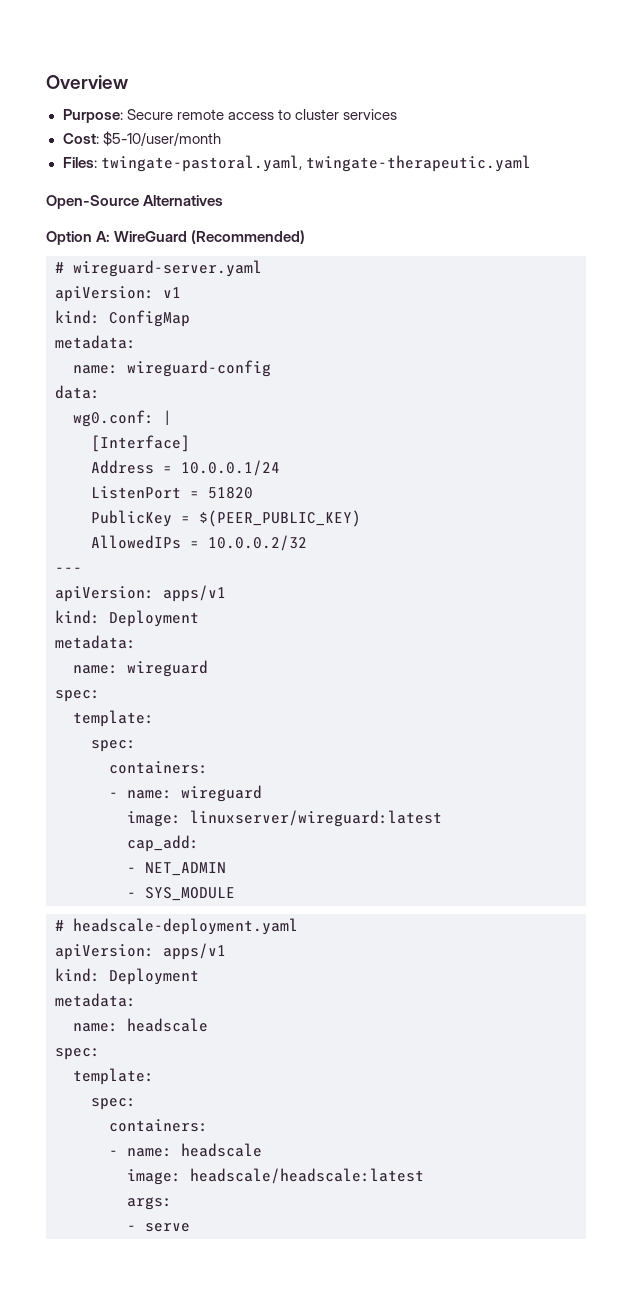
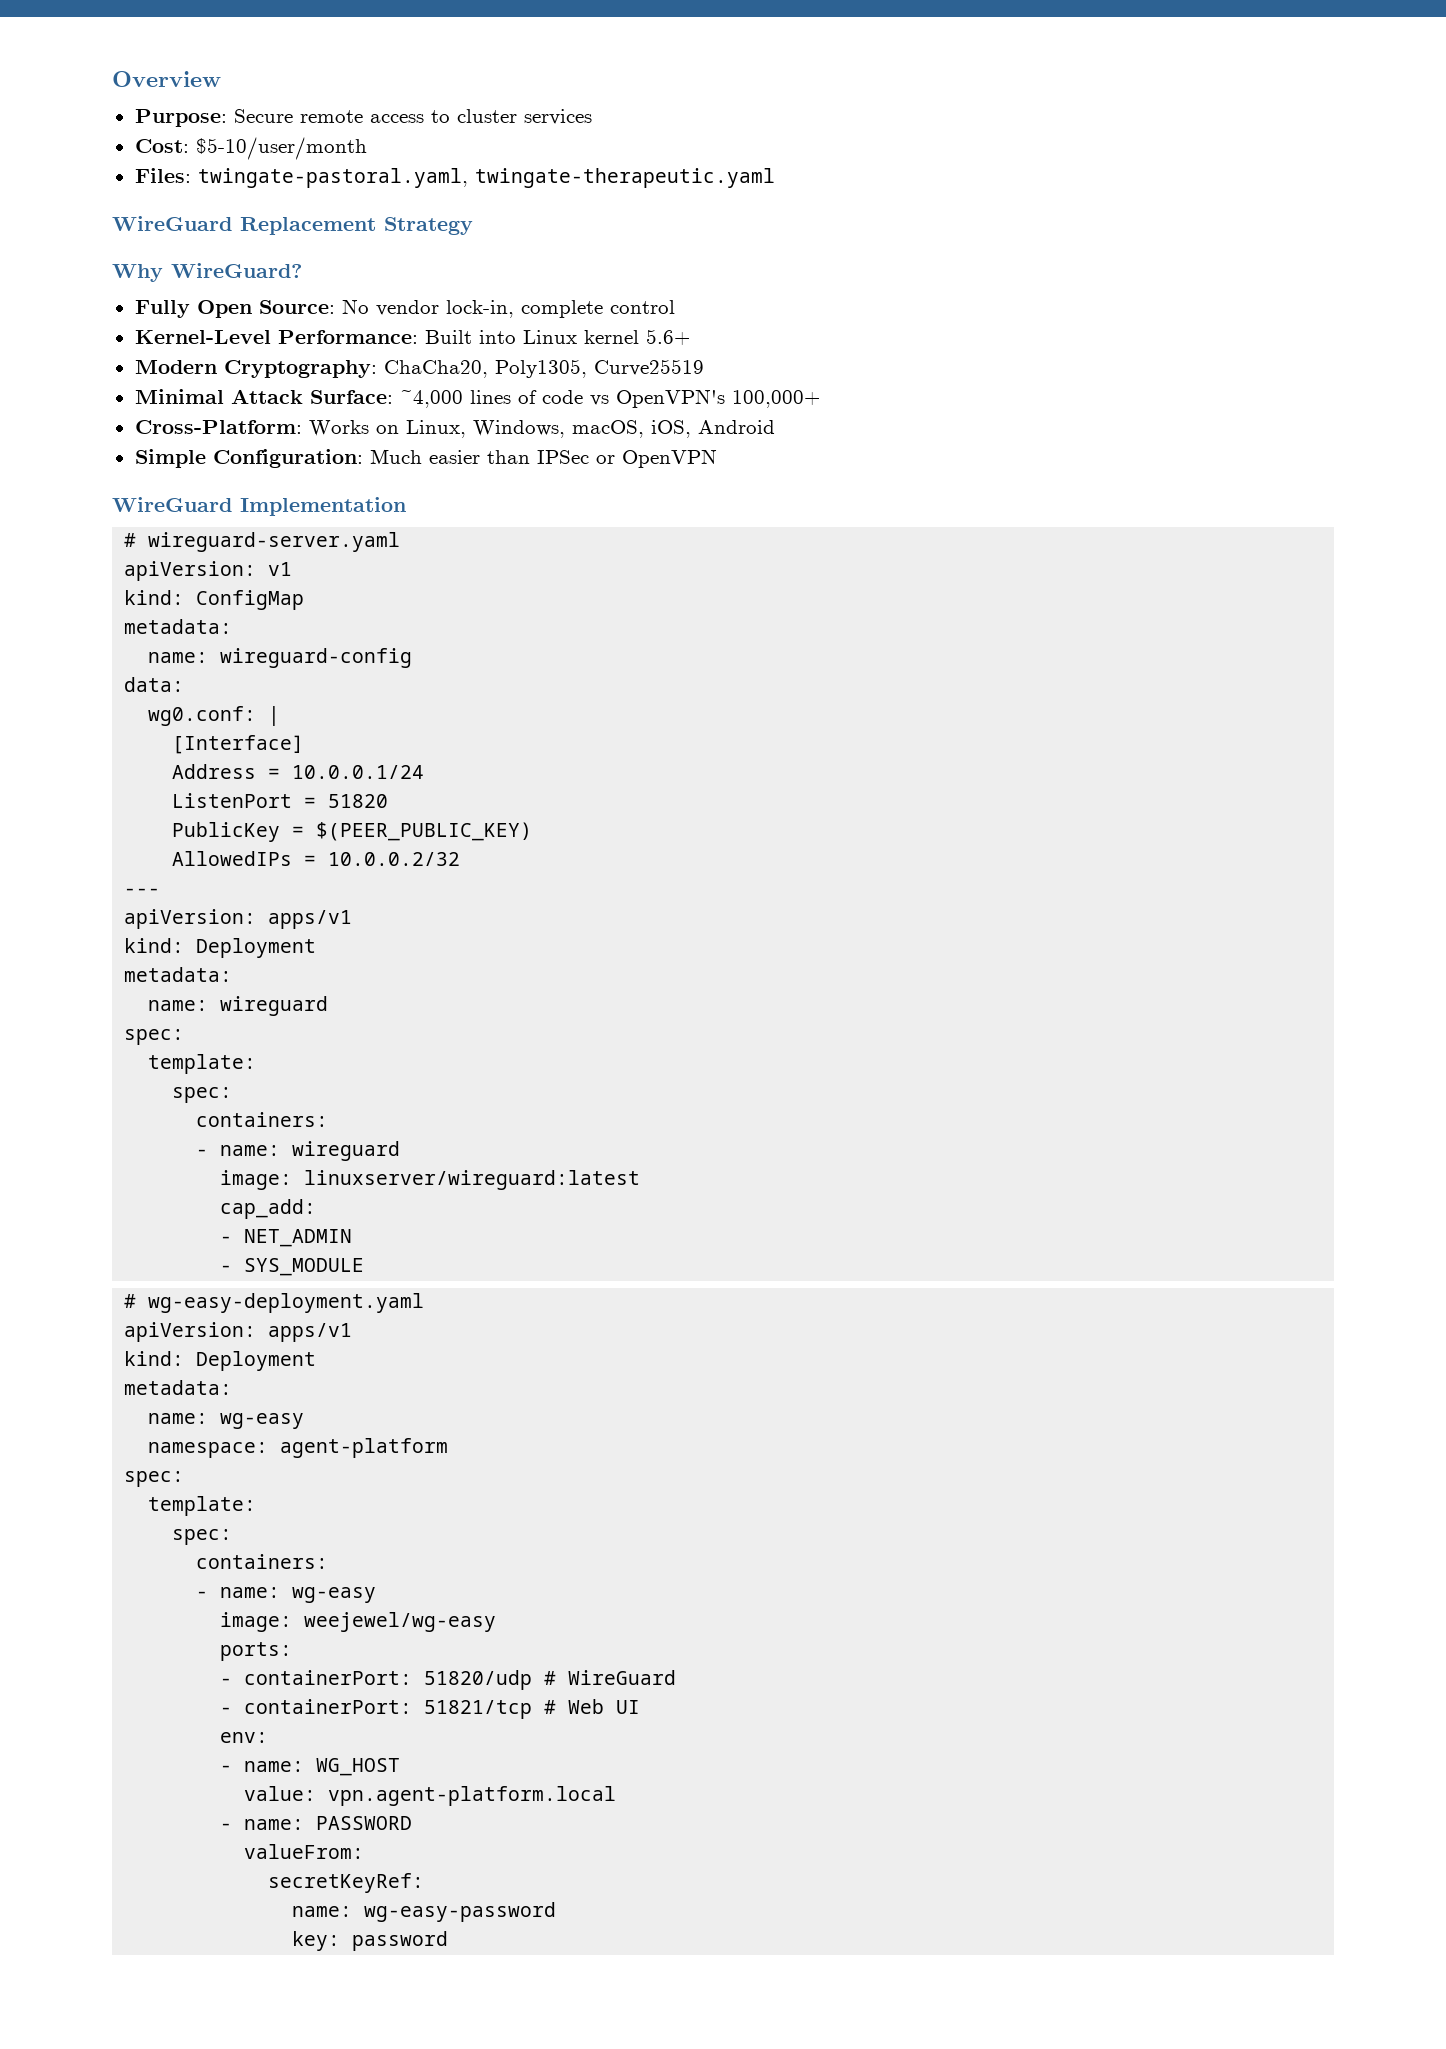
[46,195,224,209] [46,230,306,245] Open-Source Alternatives // Option A: WireGuard (Recommended) -> [112,216,473,235] [112,263,302,282] [134,299,675,318] [134,329,690,345] [134,359,704,378] [134,389,820,408] [134,420,775,438] [134,449,717,468] [112,497,406,516] WireGuard Replacement Strategy // Why WireGuard? // Fully Open Source: No vendor lock-in, complete control // Kernel-Level Performance: Built into Linux kernel 5.6+ // Modern Cryptography: ChaCha20, Poly1305, Curve25519 // Minimal Attack Surface: ~4,000 lines of code vs OpenVPN's 100,000+ // Cross-Platform: Works on Linux, Windows, macOS, iOS, Android // Simple Configuration: Much easier than IPSec or OpenVPN // WireGuard Implementation
[73,918,298,935] [55,943,226,960] [55,968,199,985] [55,993,136,1007] [73,1018,208,1032] [55,1048,100,1060] [73,1068,154,1085] [91,1098,136,1110] [109,1119,208,1132] [109,1143,262,1157] [127,1168,424,1185] [127,1197,172,1210] [127,1223,190,1232] headscale-deployment.yaml // apiVersion: apps/v1 // kind: Deployment // metadata: // name: headscale // spec: // template: // spec: // containers: // - name: headscale // image: headscale/headscale:latest // args: // - serve -> [148,1293,425,1313] [124,1322,353,1342] [124,1351,317,1371] [124,1380,233,1395] [148,1413,305,1429] [148,1438,449,1458] [124,1471,185,1487] [148,1496,257,1516] [172,1529,233,1545] [196,1554,329,1569] [196,1587,377,1603] [220,1612,497,1632] [220,1642,293,1661] [220,1670,677,1690] [220,1699,641,1719] [220,1732,269,1743] [220,1758,401,1776] [244,1786,617,1806] [220,1816,413,1830] [244,1844,365,1859] [268,1873,425,1893] [292,1902,557,1922] [292,1931,449,1951] wg-easy-deployment.yaml // apiVersion: apps/v1 // kind: Deployment // metadata: // name: wg-easy // namespace: agent-platform // spec: // template: // spec: // containers: // - name: wg-easy // image: weejewel/wg-easy // ports: // - containerPort: 51820/udp # WireGuard // - containerPort: 51821/tcp # Web UI // env: // - name: WG_HOST // value: vpn.agent-platform.local // - name: PASSWORD // valueFrom: // secretKeyRef: // name: wg-easy-password // key: password

